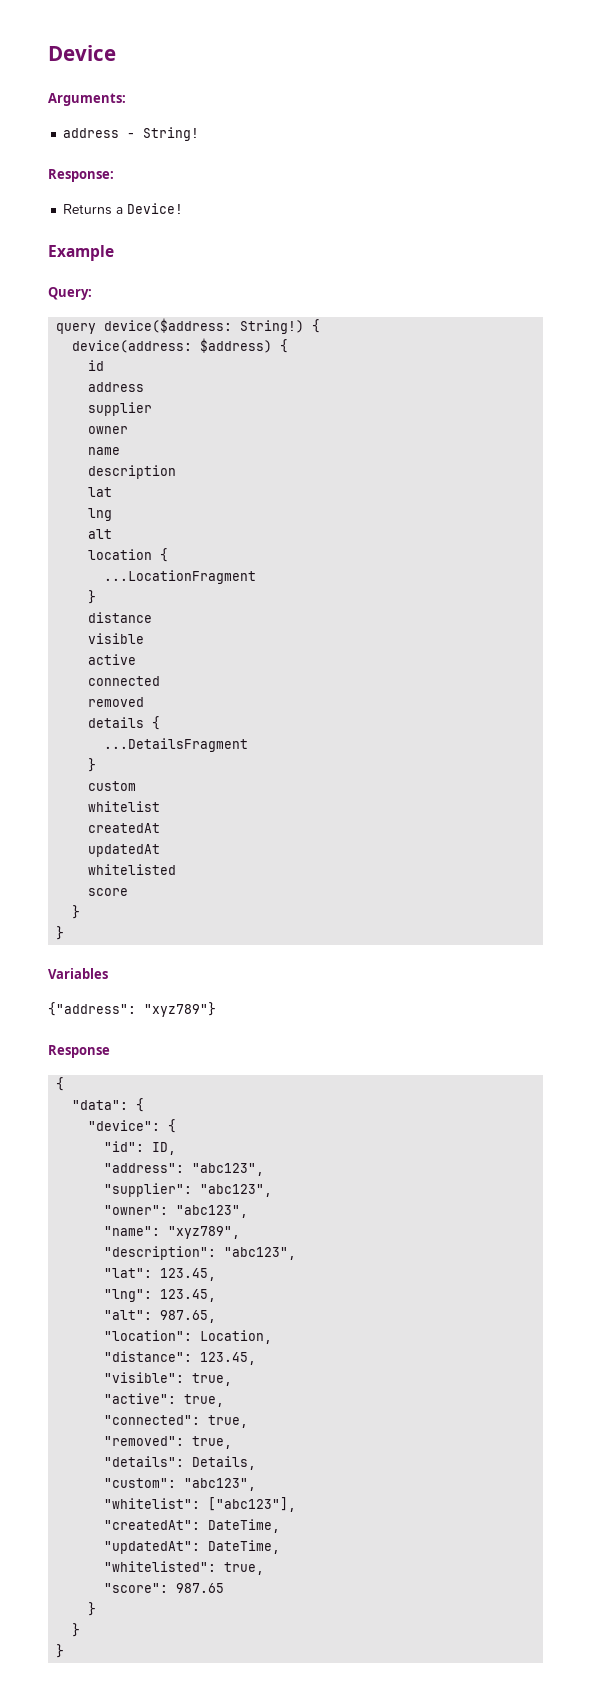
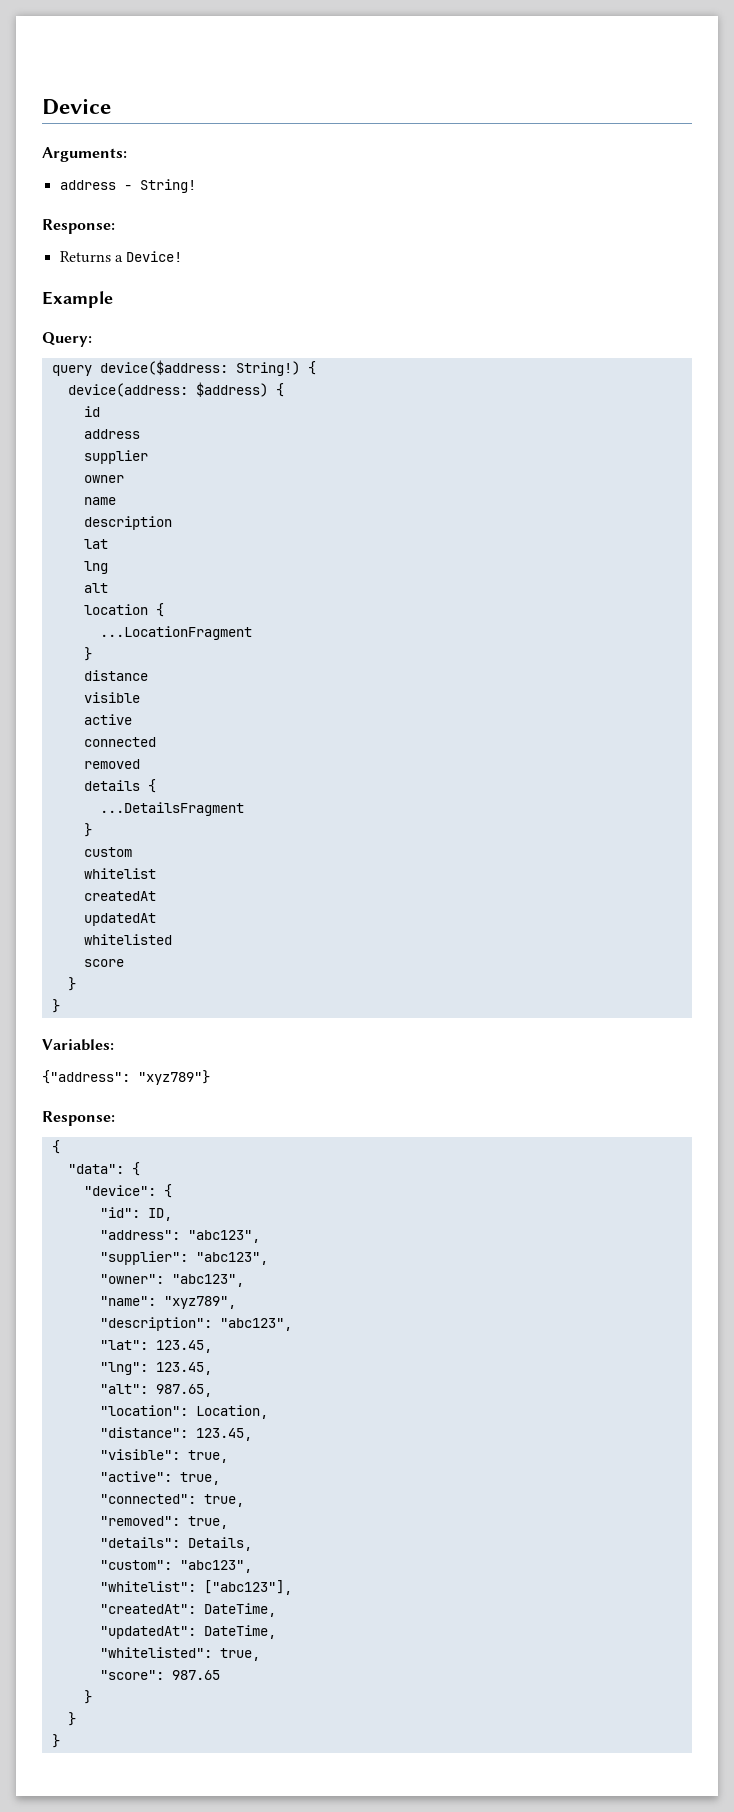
[48,968,108,979] Variables -> [42,1039,114,1051] Variables:
[48,1045,110,1058] Response -> [42,1111,115,1126] Response:

